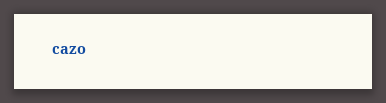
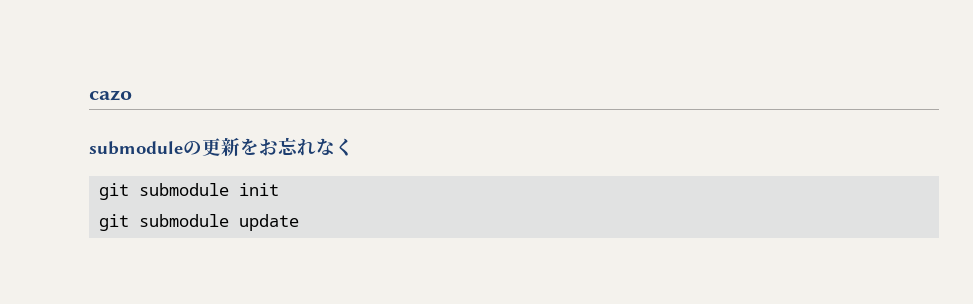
(86, 50) none -> [89,137,354,156] [99,183,280,200] [99,214,300,231] // submoduleの更新をお忘れなく // git submodule init // git submodule update

